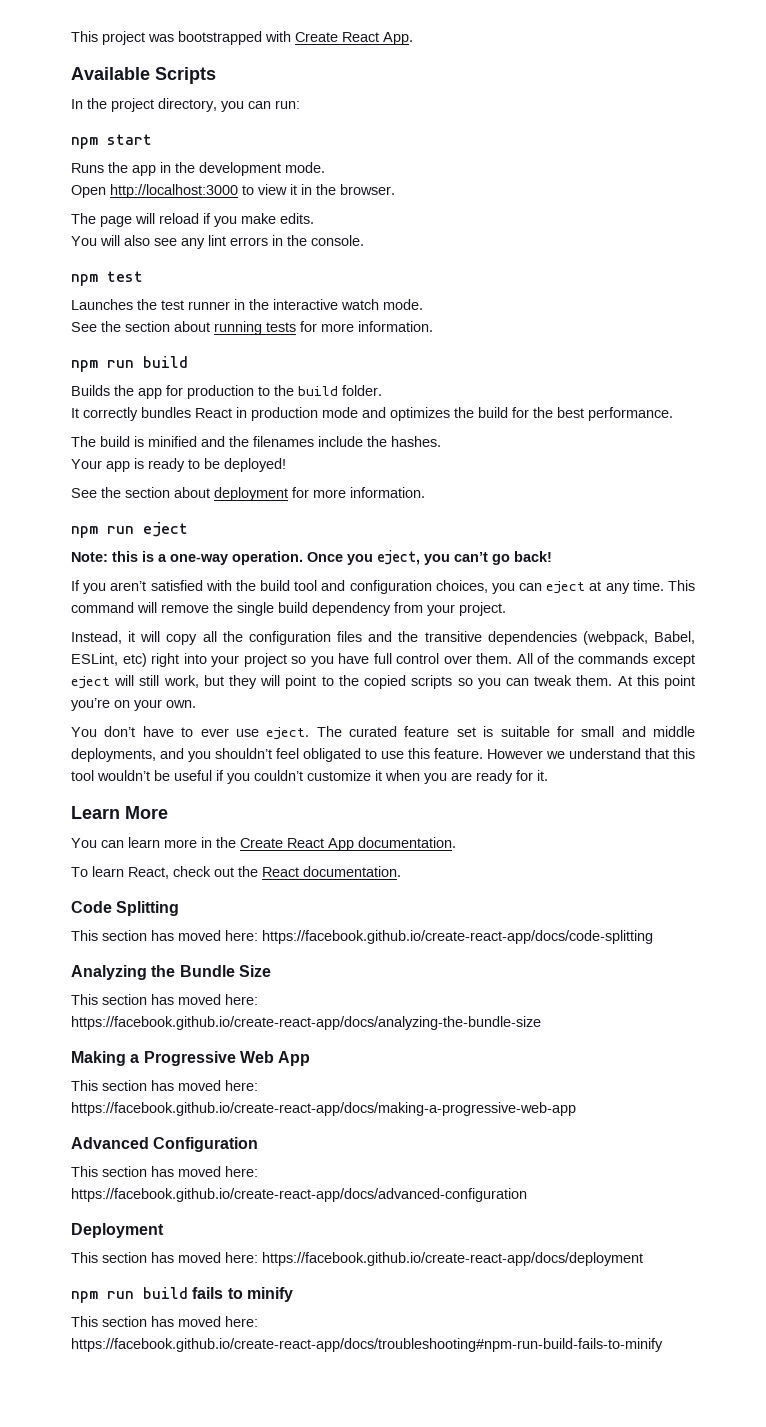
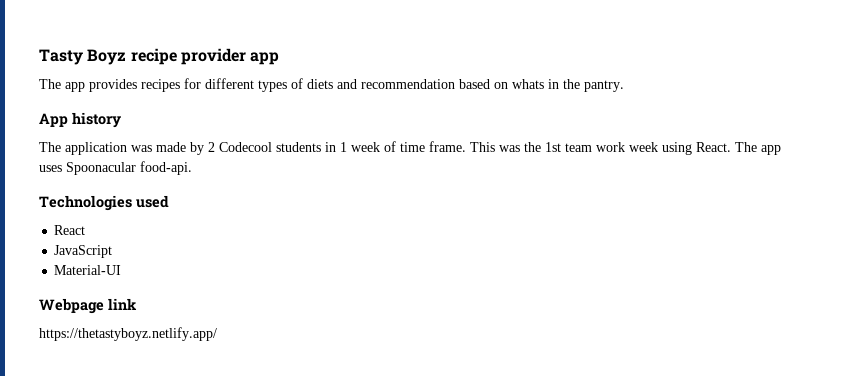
[71,31,413,45] [71,67,216,84] [71,98,300,112] [71,134,152,149] [71,162,325,176] [71,184,395,198] [71,213,314,227] [71,235,364,249] [71,271,143,286] [71,299,423,310] [71,321,433,335] [71,356,188,372] [71,385,382,399] [71,407,673,421] [71,436,441,447] [71,458,286,472] [71,487,425,501] [71,522,188,538] [71,550,552,565] [71,580,695,594] [71,602,506,616] [71,631,695,645] [71,653,695,667] [71,675,696,689] [71,698,196,711] [71,726,695,740] [71,748,695,762] [71,770,548,784] [71,806,168,819] [71,837,456,851] [71,866,401,879] [71,901,180,916] [71,930,653,944] [71,965,271,980] [71,994,258,1005] [71,1016,541,1030] [71,1051,311,1066] [71,1080,258,1091] [71,1102,576,1116] [71,1137,259,1152] [71,1166,258,1177] [71,1188,527,1202] [71,1223,164,1238] [71,1252,643,1266] [71,1287,293,1303] [71,1316,258,1327] [71,1338,663,1352] This project was bootstrapped with Create React App. // Available Scripts // In the project directory, you can run: // npm start // Runs the app in the development mode. // Open http://localhost:3000 to view it in the browser. // The page will reload if you make edits. // You will also see any lint errors in the console. // npm test // Launches the test runner in the interactive watch mode. // See the section about running tests for more information. // npm run build // Builds the app for production to the build folder. // It correctly bundles React in production mode and optimizes the build for the best performance. // The build is minified and the filenames include the hashes. // Your app is ready to be deployed! // See the section about deployment for more information. // npm run eject // Note: this is a one-way operation. Once you eject, you can’t go back! // If you aren’t satisfied with the build tool and configuration choices, you can eject at any time. This command will remove the single build dependency from your project. // Instead, it will copy all the configuration files and the transitive dependencies (webpack, Babel, ESLint, etc) right into your project so you have full control over them. All of the commands except eject will still work, but they will point to the copied scripts so you can tweak them. At this point you’re on your own. // You don’t have to ever use eject. The curated feature set is suitable for small and middle deployments, and you shouldn’t feel obligated to use this feature. However we understand that this tool wouldn’t be useful if you couldn’t customize it when you are ready for it. // Learn More // You can learn more in the Create React App documentation. // To learn React, check out the React documentation. // Code Splitting // This section has moved here: https://facebook.github.io/create-react-app/docs/code-splitting // Analyzing the Bundle Size // This section has moved here: https://facebook.github.io/create-react-app/docs/analyzing-the-bundle-size // Making a Progressive Web App // This section has moved here: https://facebook.github.io/create-react-app/docs/making-a-progressive-web-app // Advanced Configuration // This section has moved here: https://facebook.github.io/create-react-app/docs/advanced-configuration // Deployment // This section has moved here: https://facebook.github.io/create-react-app/docs/deployment // npm run build fails to minify // This section has moved here: https://facebook.github.io/create-react-app/docs/troubleshooting#npm-run-build-fails-to-minify -> [39,48,280,65] [39,78,624,92] [39,112,121,128] [39,141,781,155] [39,161,192,175] [39,195,169,211] [54,225,86,235] [54,245,113,258] [54,265,122,275] [39,298,137,314] [39,327,217,341] Tasty Boyz recipe provider app // The app provides recipes for different types of diets and recommendation based on whats in the pantry. // App history // The application was made by 2 Codecool students in 1 week of time frame. This was the 1st team work week using React. The app uses Spoonacular food-api. // Technologies used // React // JavaScript // Material-UI // Webpage link // https://thetastyboyz.netlify.app/

